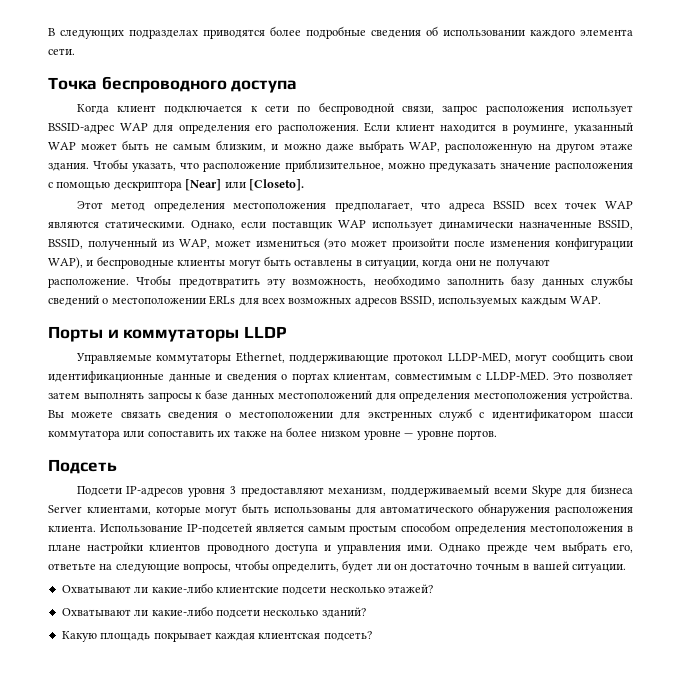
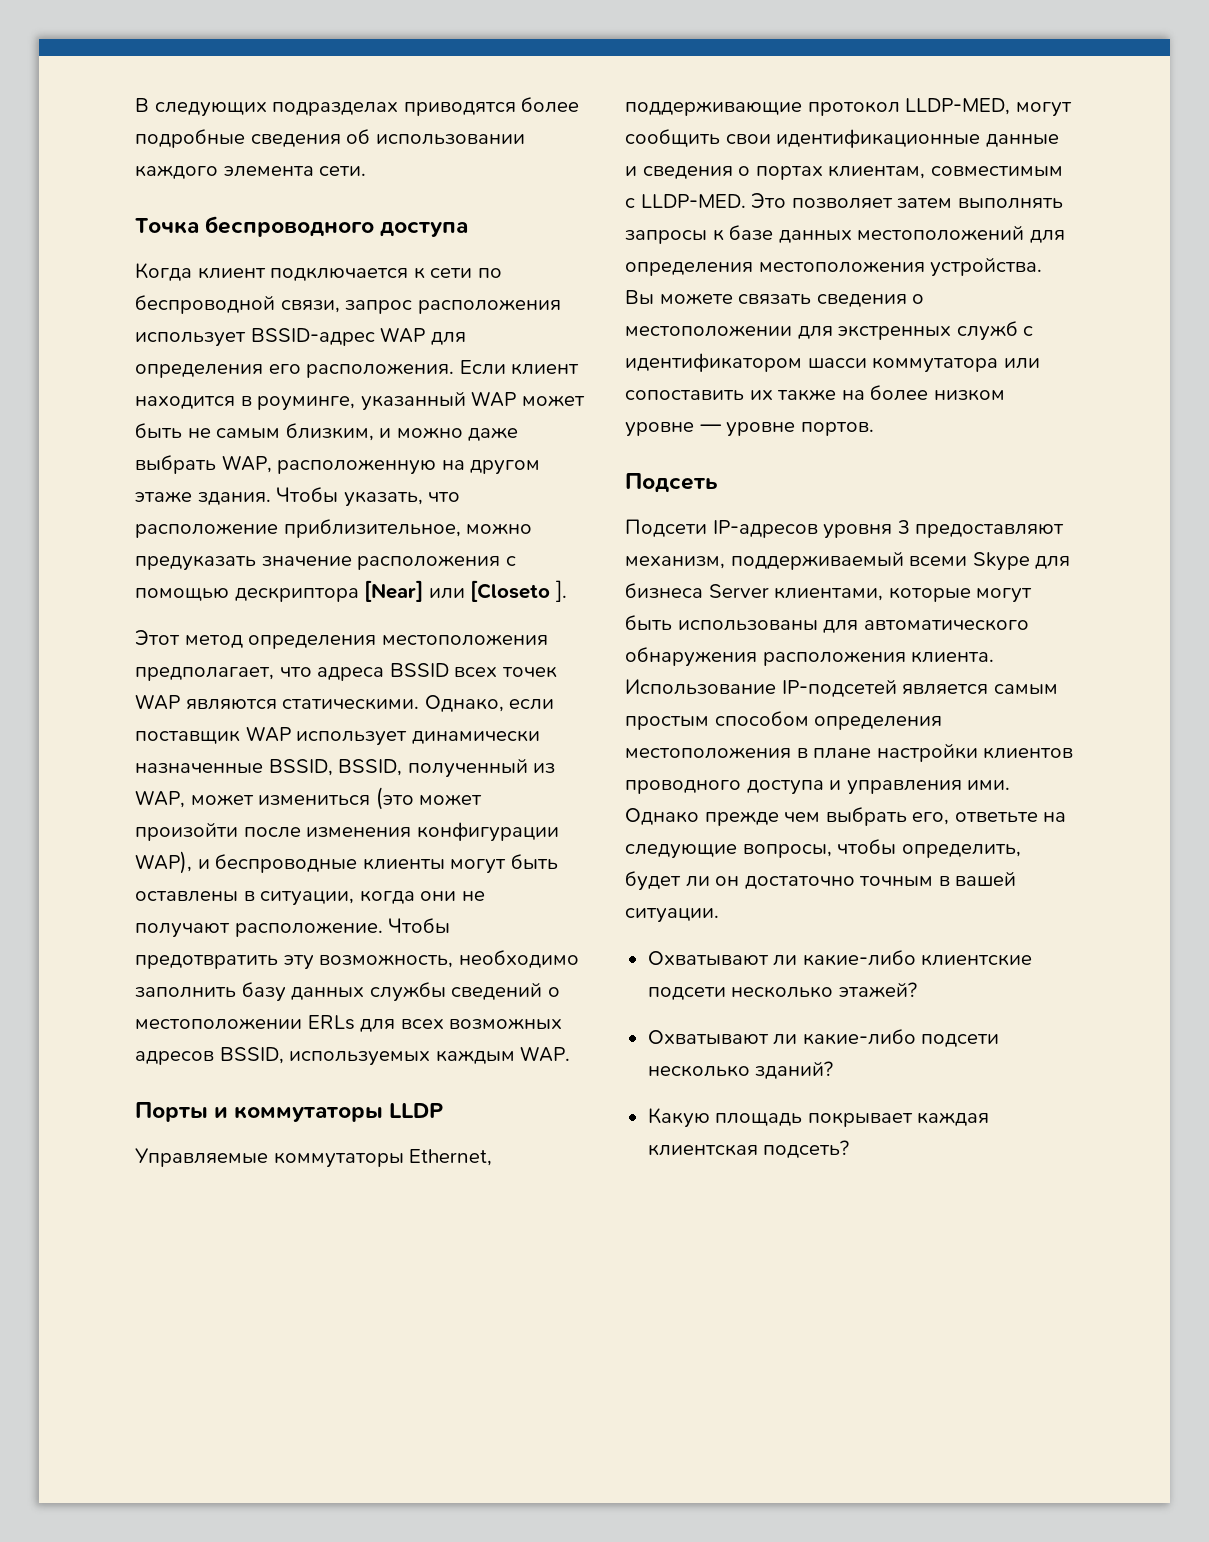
[248,179,304,191] [Closeto]. -> [470,580,567,602] [Closeto ].

